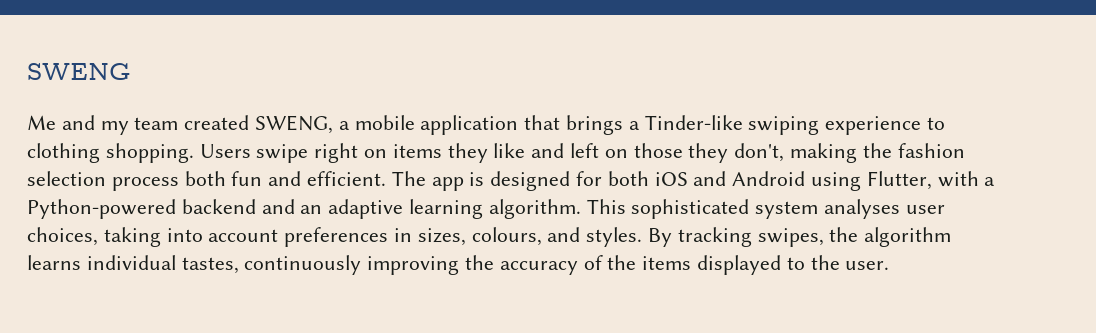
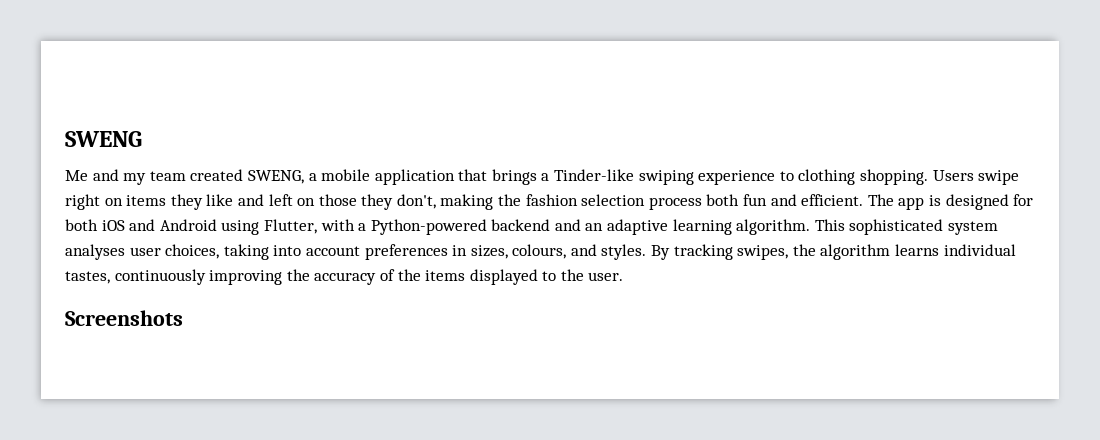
(890, 265) none -> [65,310,183,326] // Screenshots

